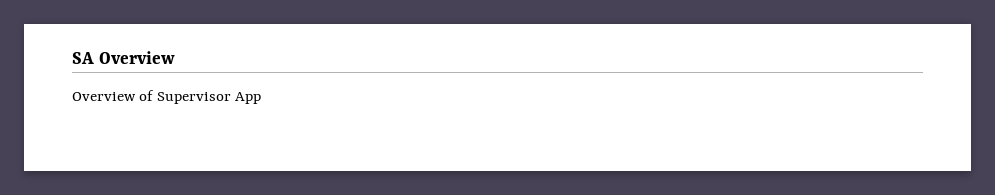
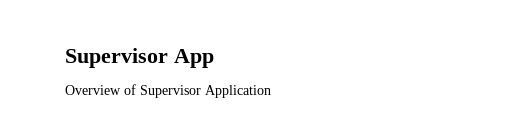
[72,51,176,64] SA Overview -> [65,48,214,68] Supervisor App
[235,92,262,104] App -> [205,85,271,98] Application

